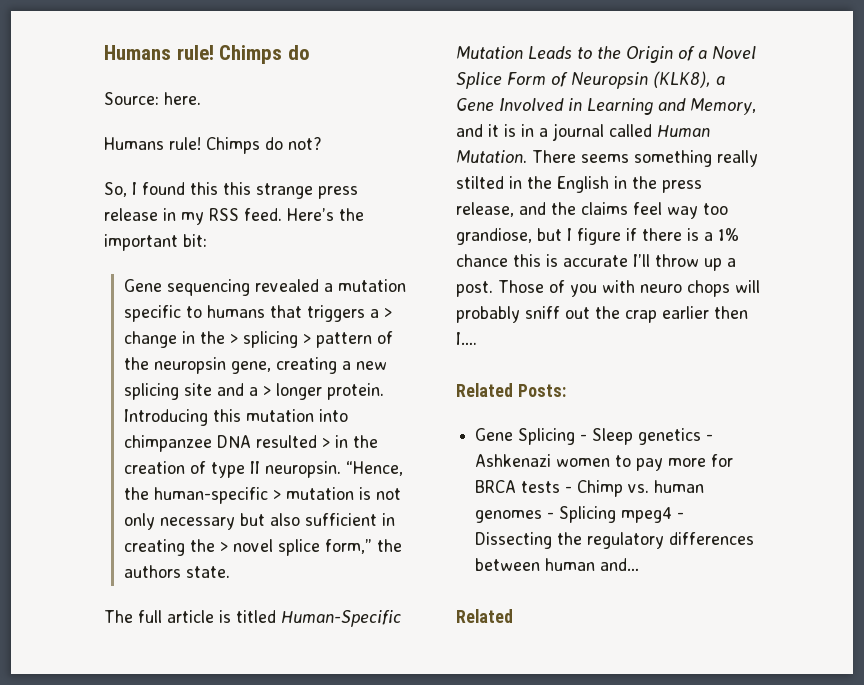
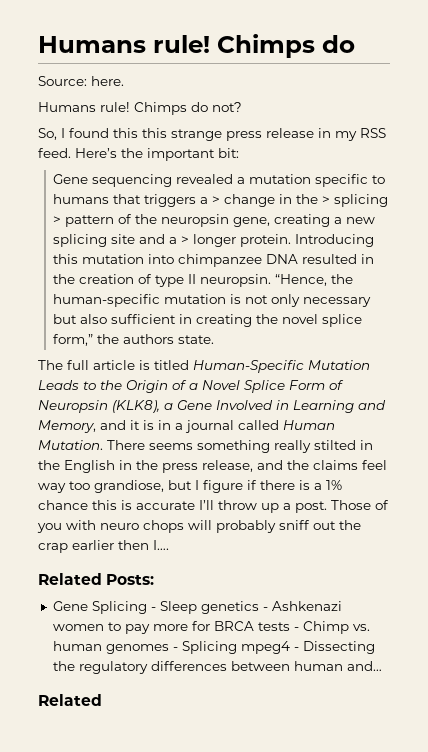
[321,438,330,448] > -> (358, 259) none
[272,490,281,500] > -> (161, 300) none
[219,542,228,552] > -> (279, 319) none

